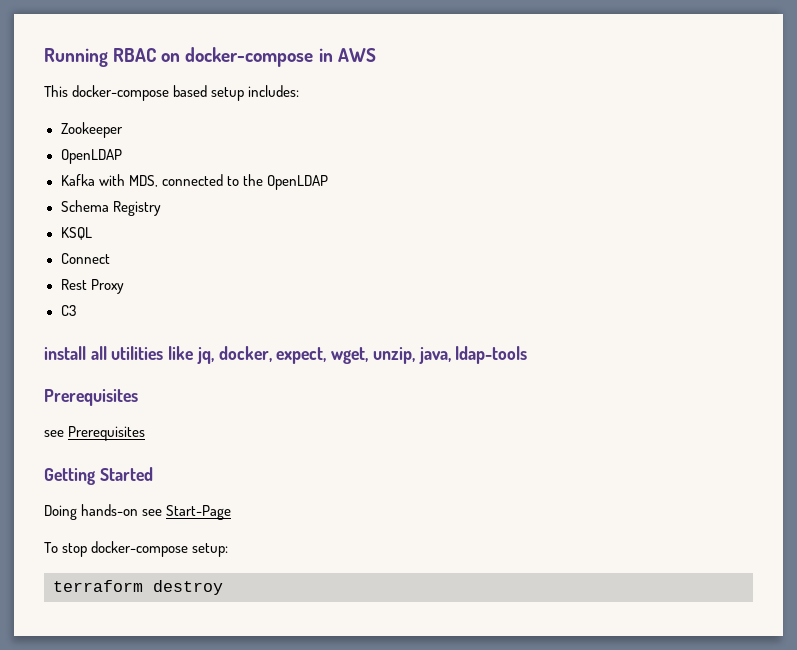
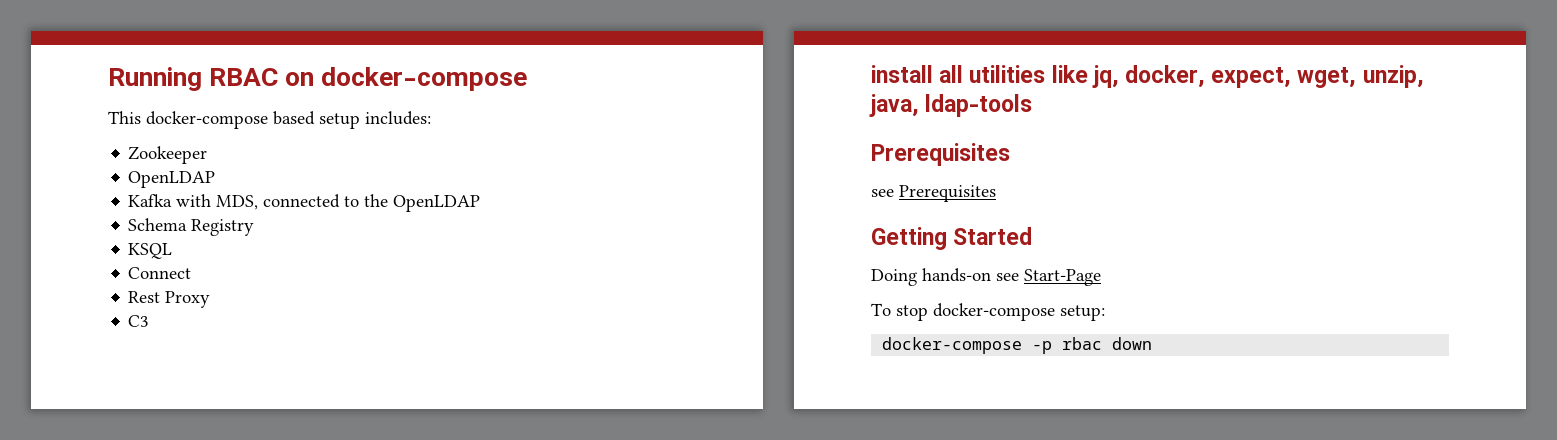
[318,48,376,62] in AWS -> (528, 79) none
[53,580,223,595] terraform destroy -> [882,337,1153,354] docker-compose -p rbac down

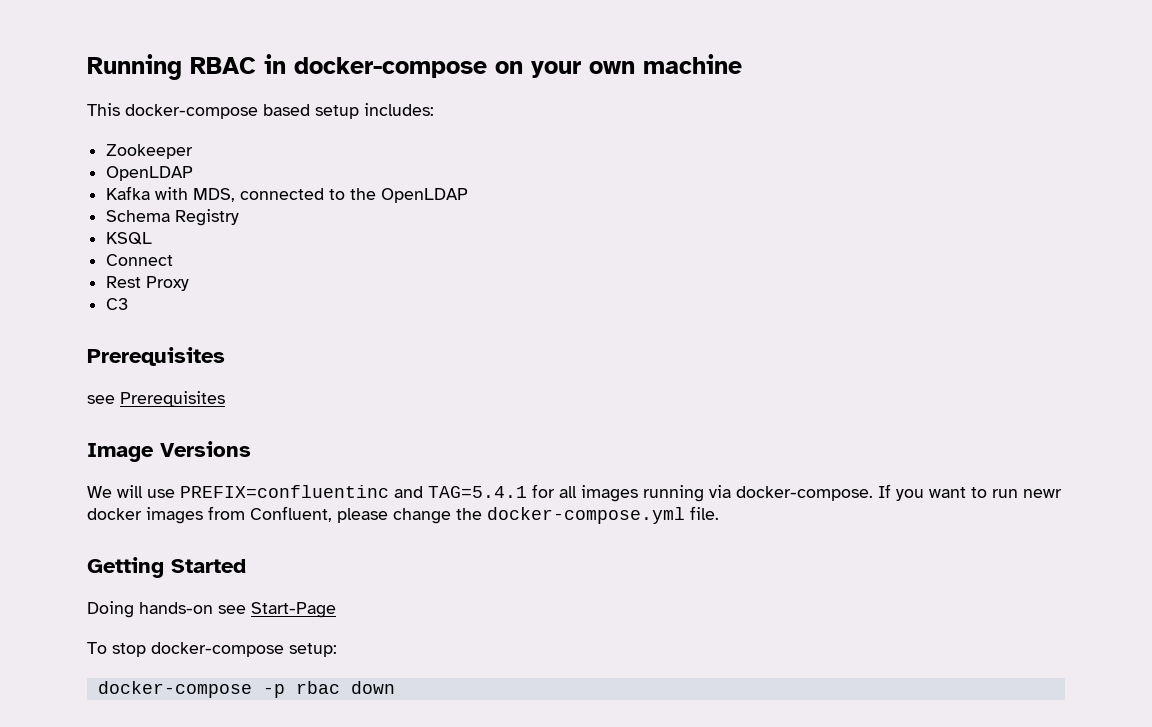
[285,67,528,91] on docker-compose -> [264,54,742,78] in docker-compose on your own machine
[871,65,1424,88] [869,94,1033,117] [871,143,1010,166] [871,185,996,202] install all utilities like jq, docker, expect, wget, unzip, java, ldap-tools // Prerequisites // see Prerequisites -> [87,347,225,366] [87,391,225,407] [87,441,251,462] [87,484,1062,502] [87,506,719,524] Prerequisites // see Prerequisites // Image Versions // We will use PREFIX=confluentinc and TAG=5.4.1 for all images running via docker-compose. If you want to run newr docker images from Confluent, please change the docker-compose.yml file.

